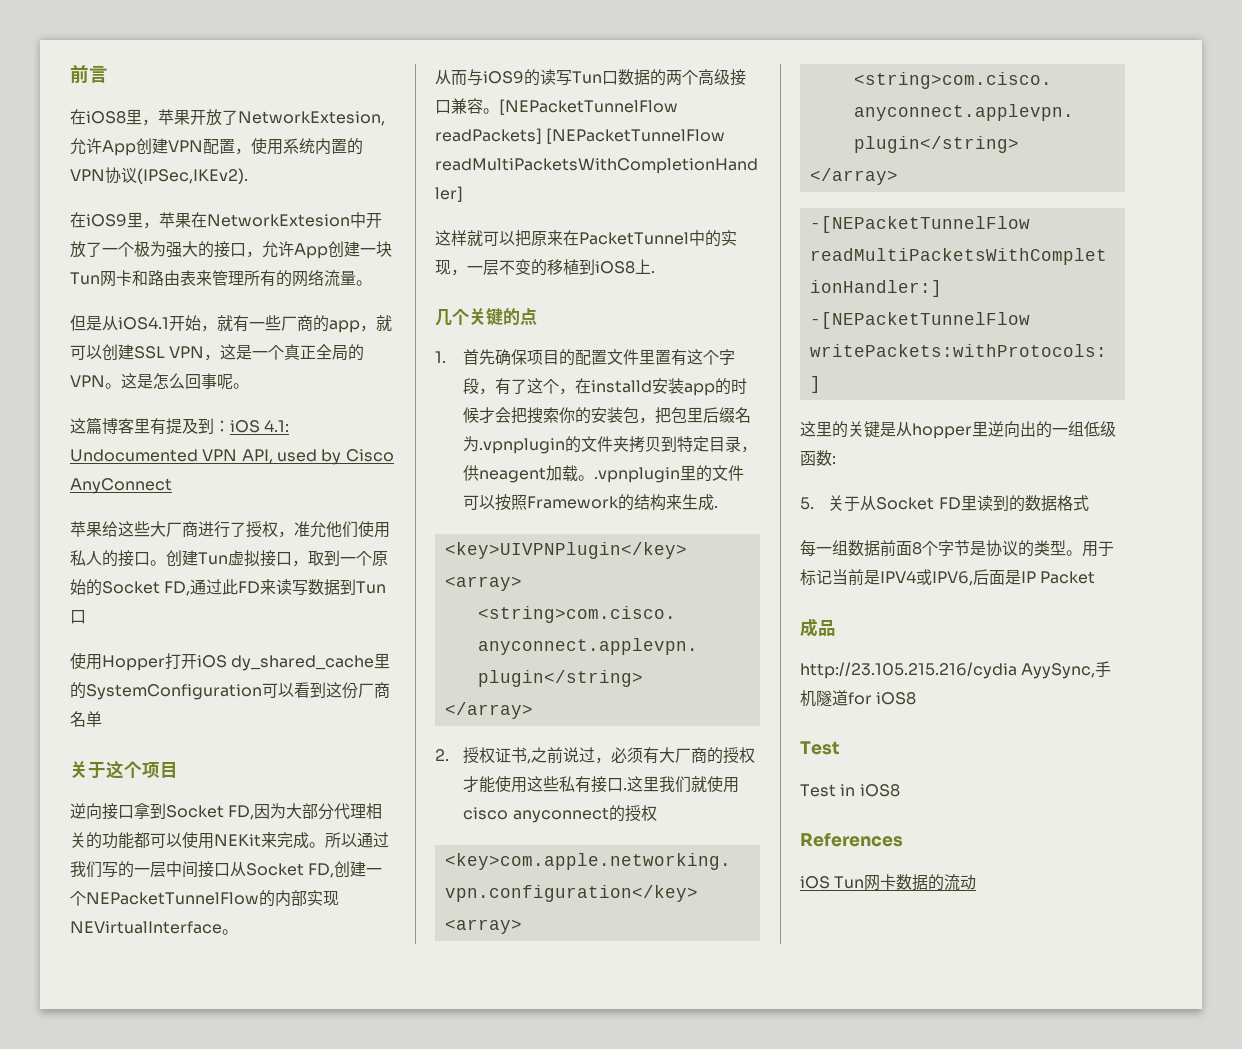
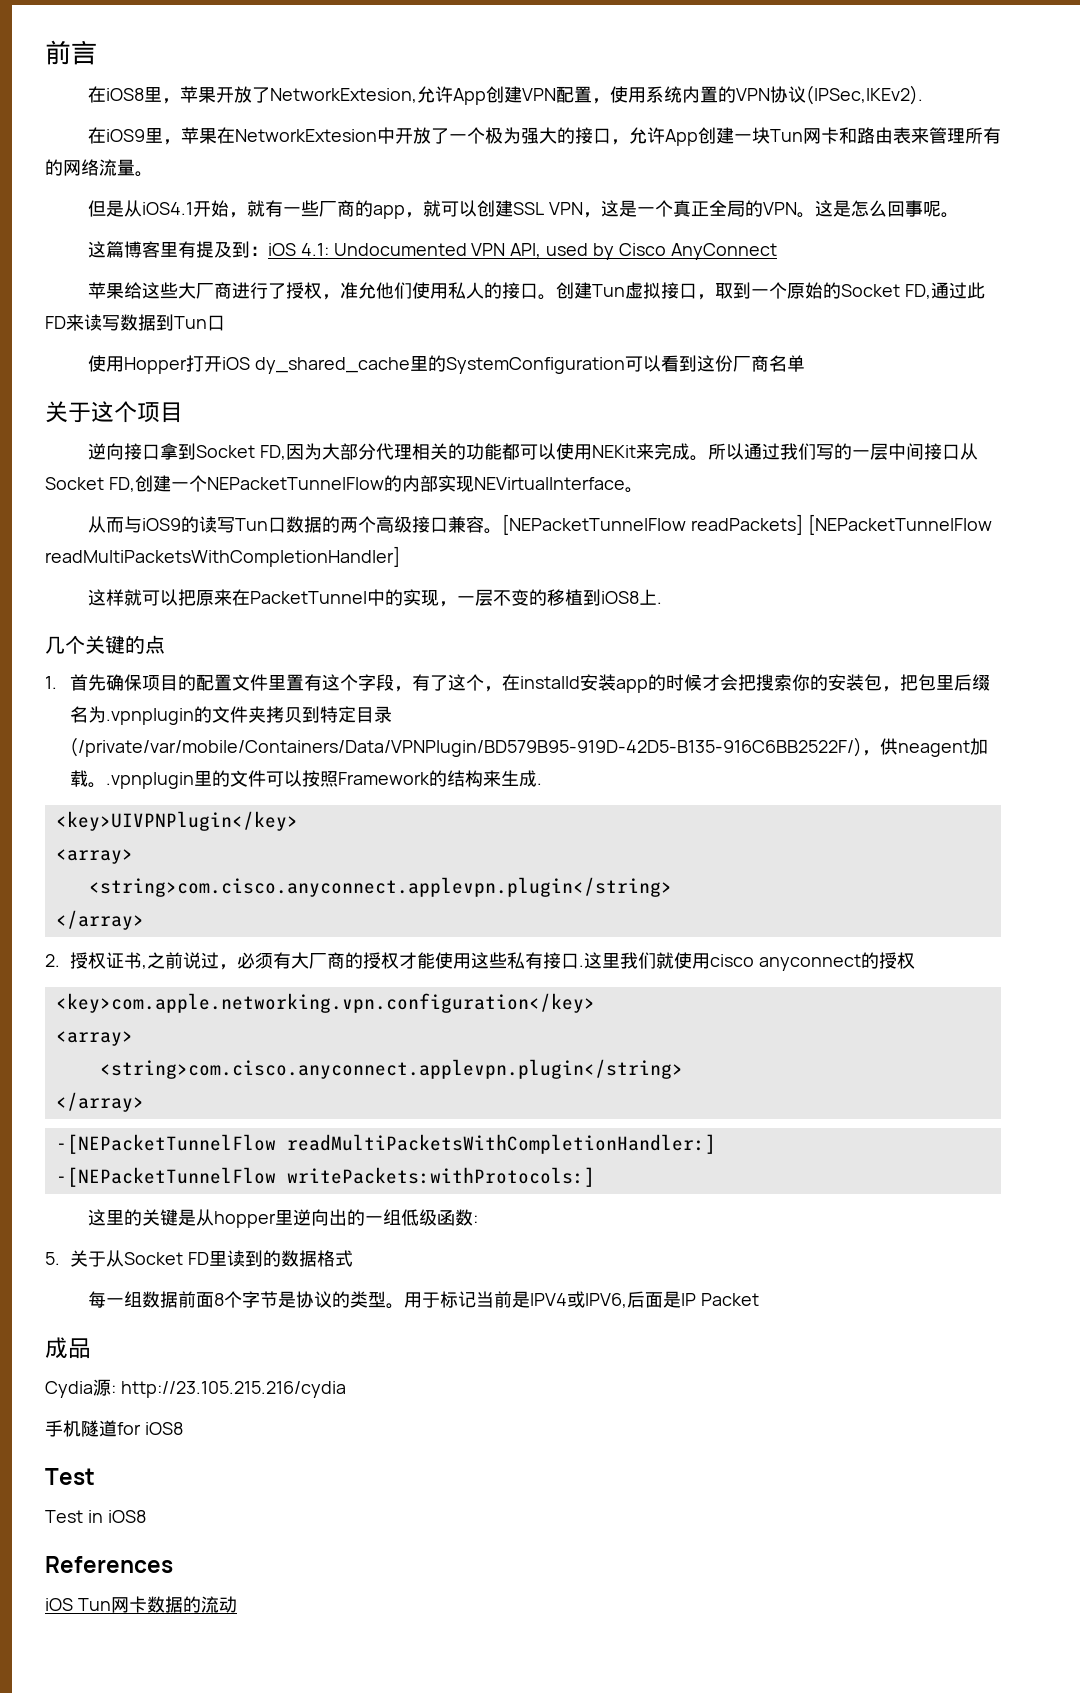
(742, 444) none -> [70,737,863,757] (/private/var/mobile/Containers/Data/VPNPlugin/BD579B95-919D-42D5-B135-916C6BB2522F/)
(836, 628) none -> [45,1379,116,1398] Cydia源:
[1021,663,1096,679] AyySync, -> (346, 1389) //

